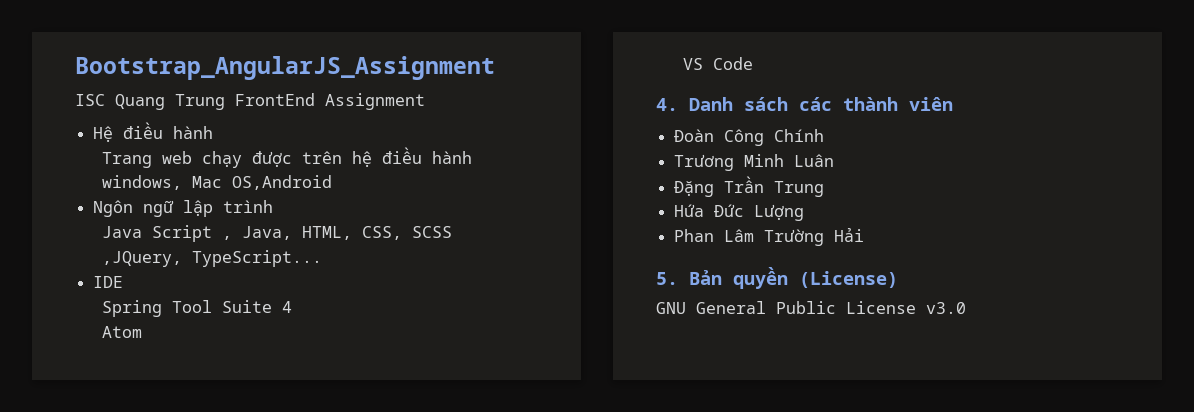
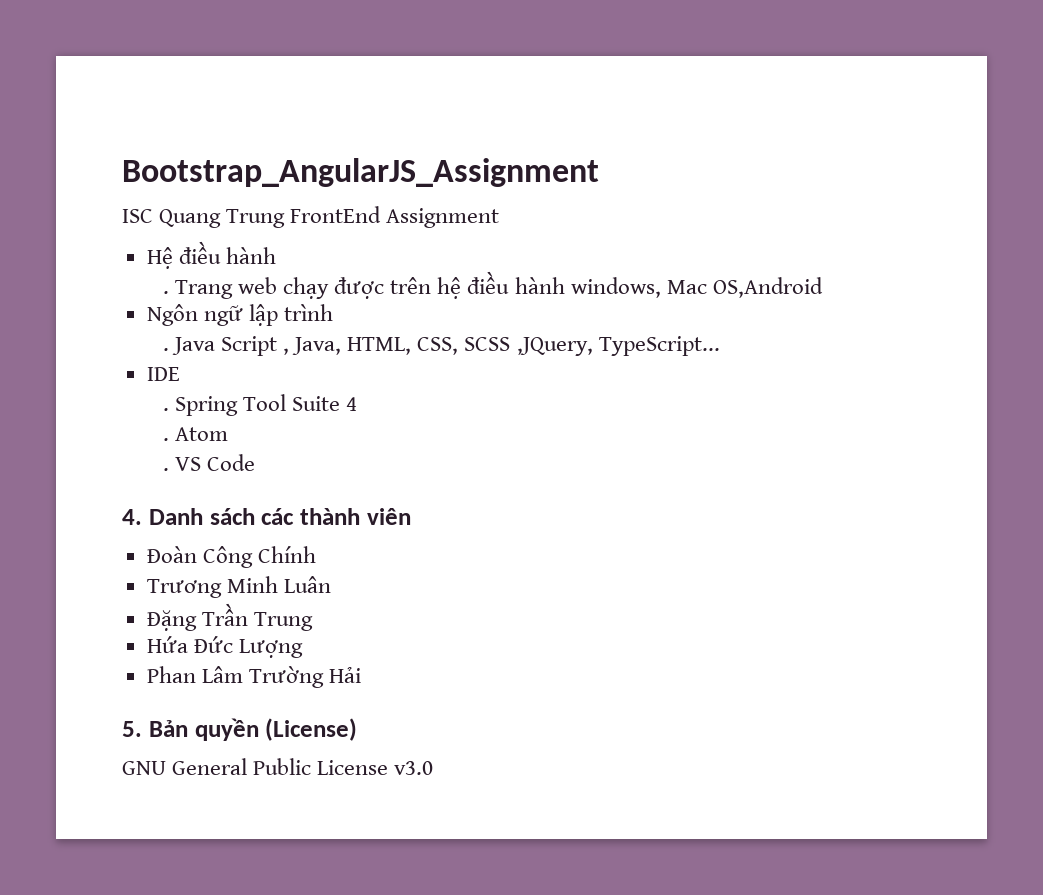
(214, 132) none -> [162,291,169,294] .
(274, 206) none -> [162,348,169,351] .
(124, 282) none -> [162,408,169,411] .
(292, 307) none -> [162,438,169,441] .
(142, 332) none -> [162,468,169,471] .

